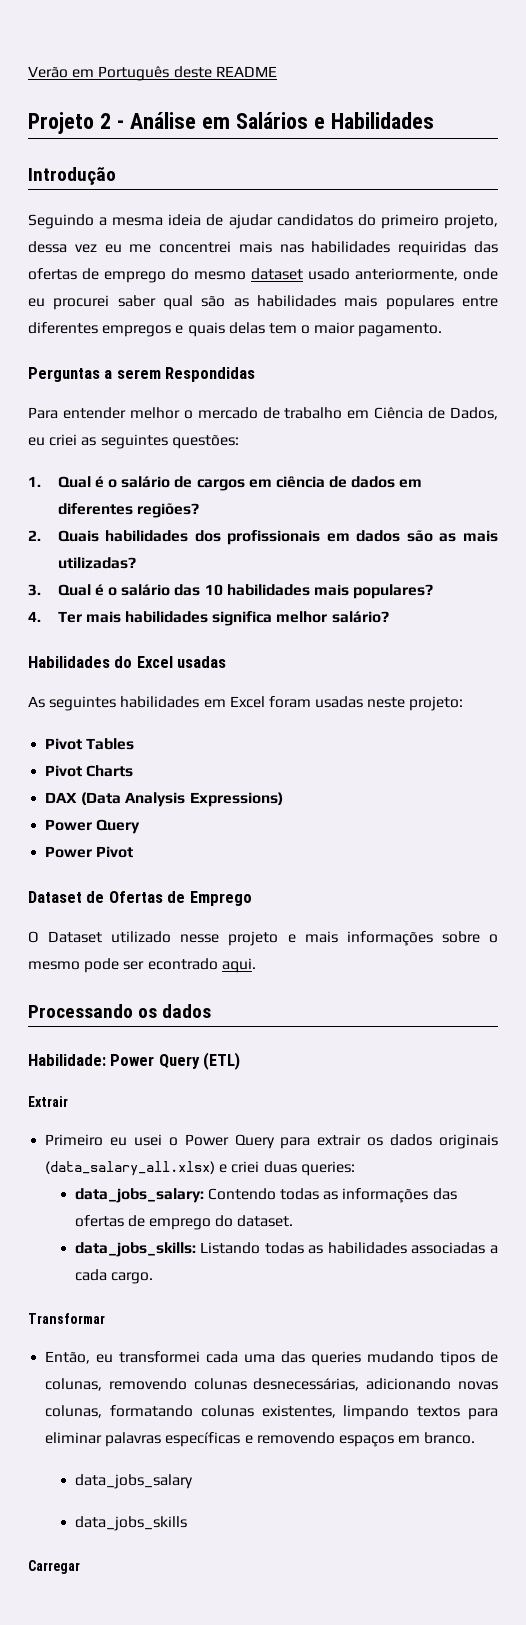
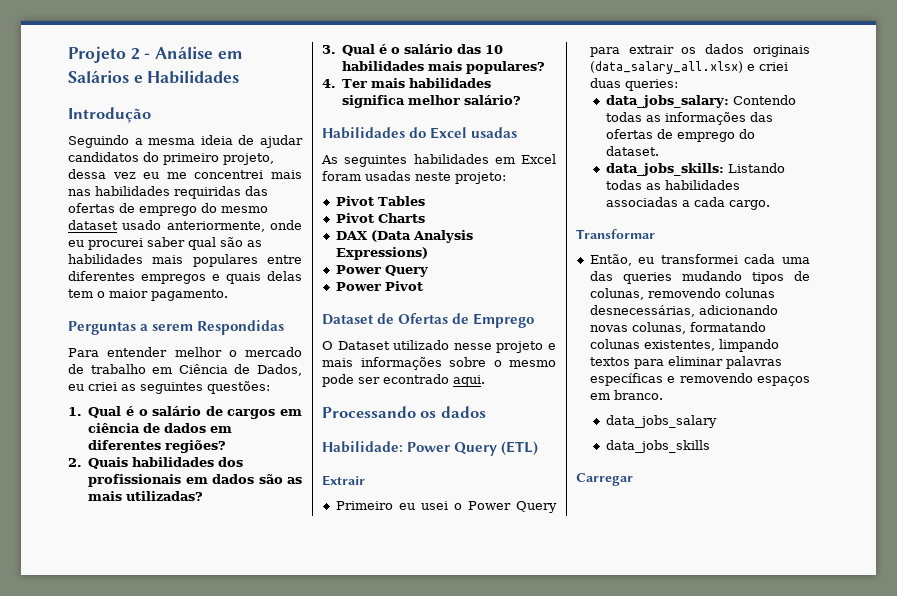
[28,66,277,81] Verão em Português deste README // -> (68, 54) none

